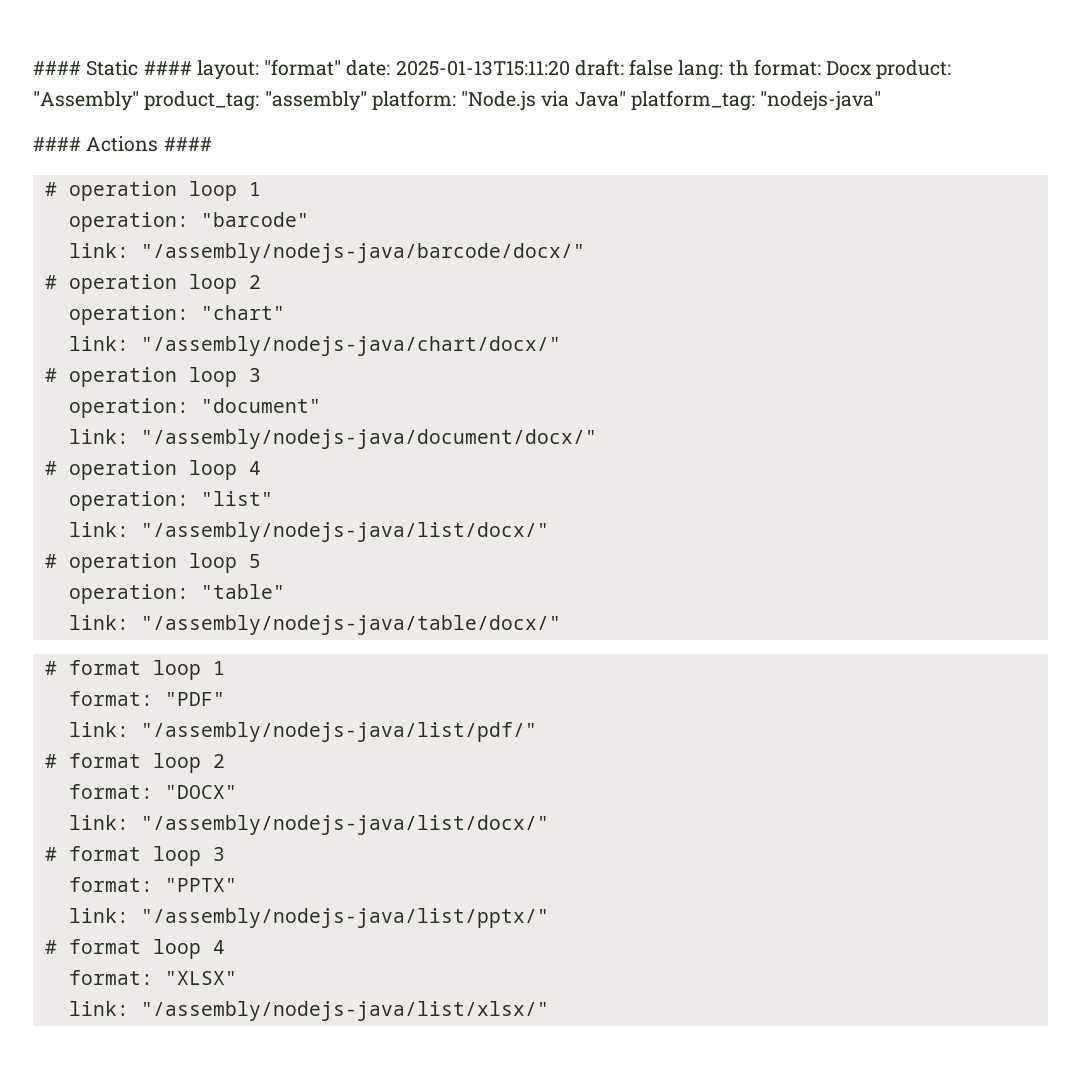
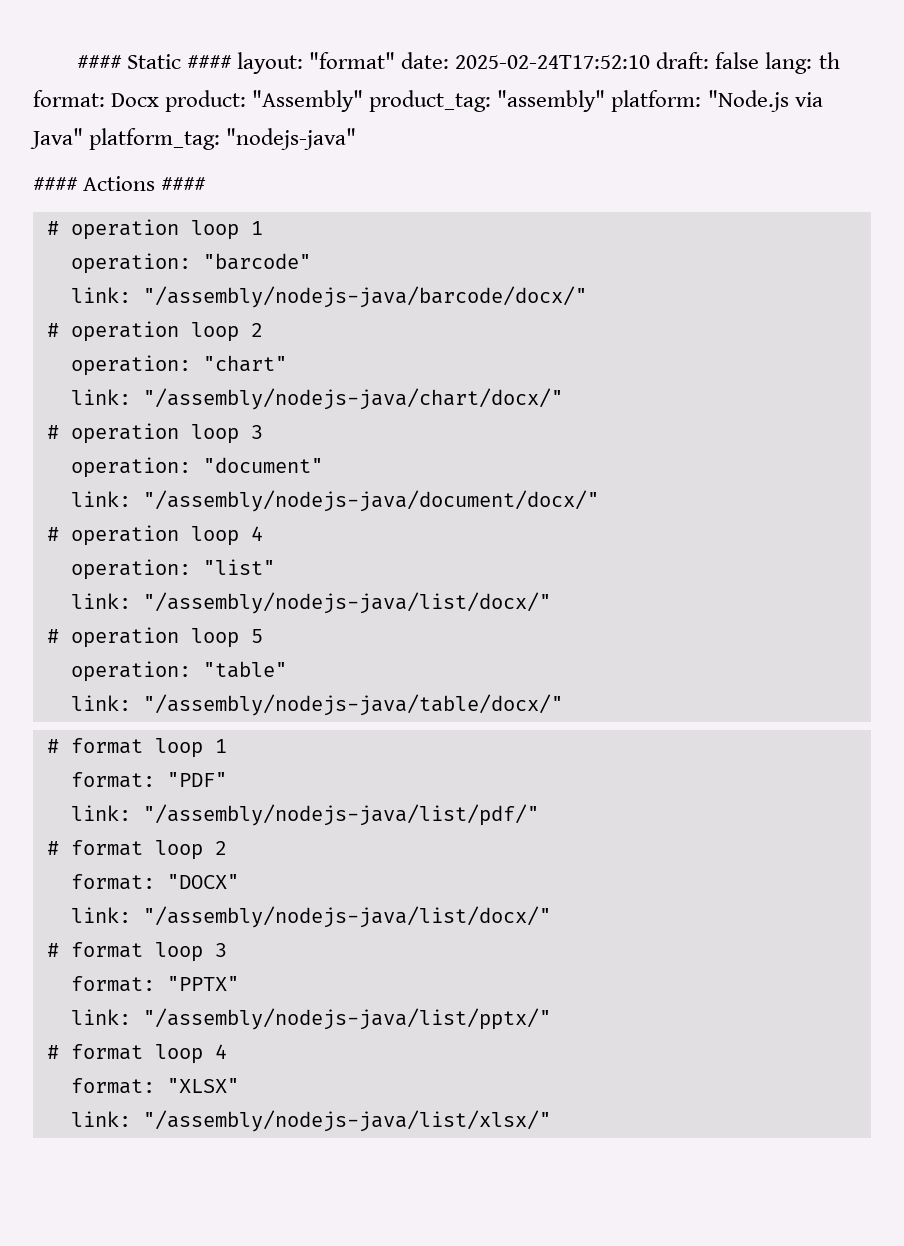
[395,60,570,76] 2025-01-13T15:11:20 -> [455,55,651,69] 2025-02-24T17:52:10

